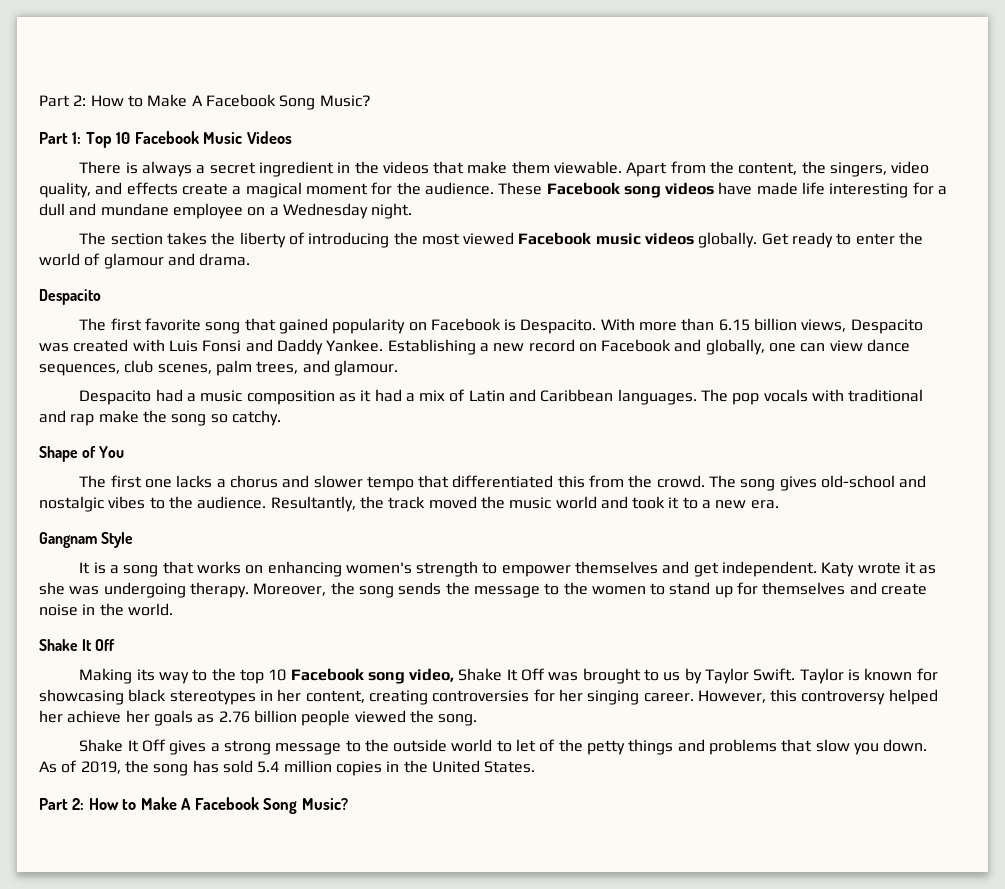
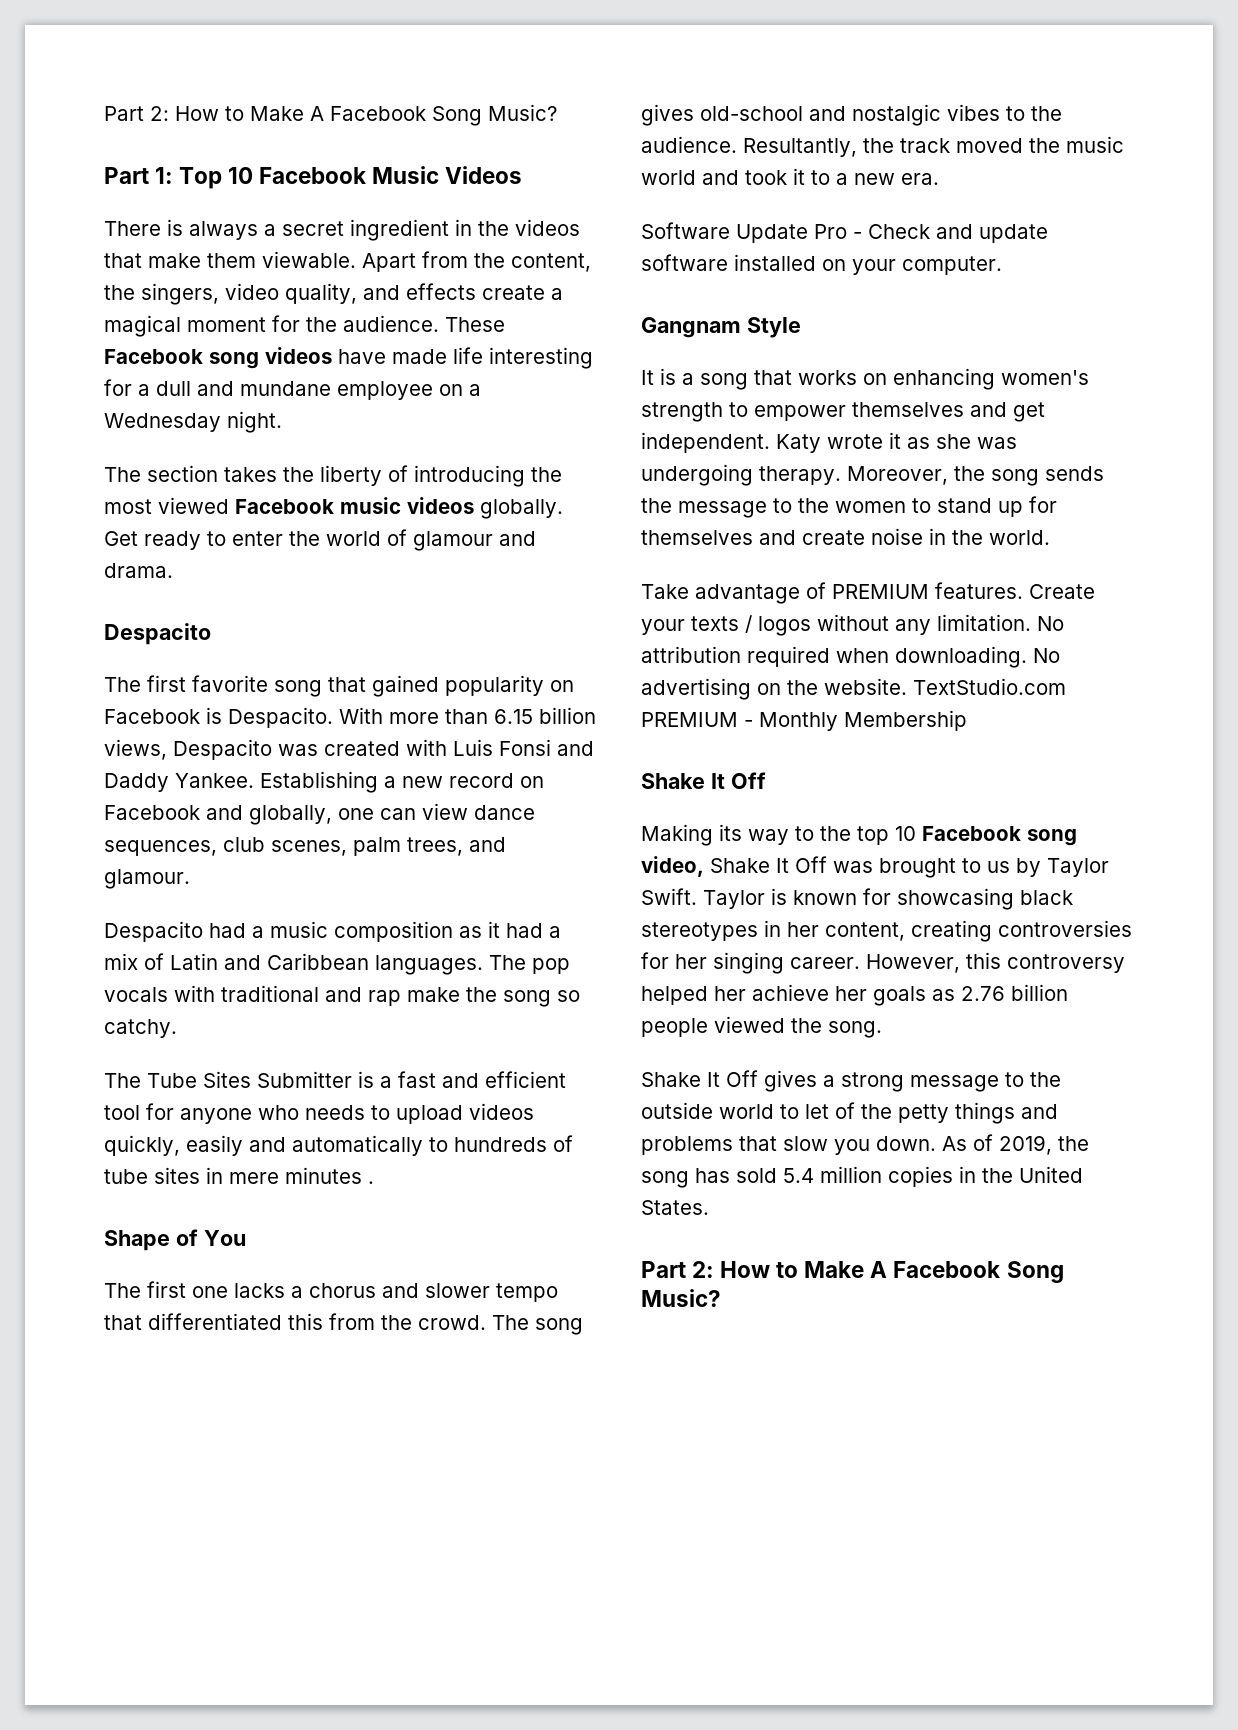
(281, 418) none -> [104,1071,566,1088] [104,1103,534,1124] [104,1135,573,1156] [104,1167,374,1184] // The Tube Sites Submitter is a fast and efficient tool for anyone who needs to upload videos quickly, easily and automatically to hundreds of tube sites in mere minutes .
(779, 504) none -> [641,222,1048,243] [641,254,1002,275] // Software Update Pro - Check and update software installed on your computer.
(173, 609) none -> [641,582,1095,604] [641,614,1064,636] [641,646,1060,668] [641,678,1066,700] [641,710,967,731] // Take advantage of PREMIUM features. Create your texts / logos without any limitation. No attribution required when downloading. No advertising on the website. TextStudio.com PREMIUM - Monthly Membership

